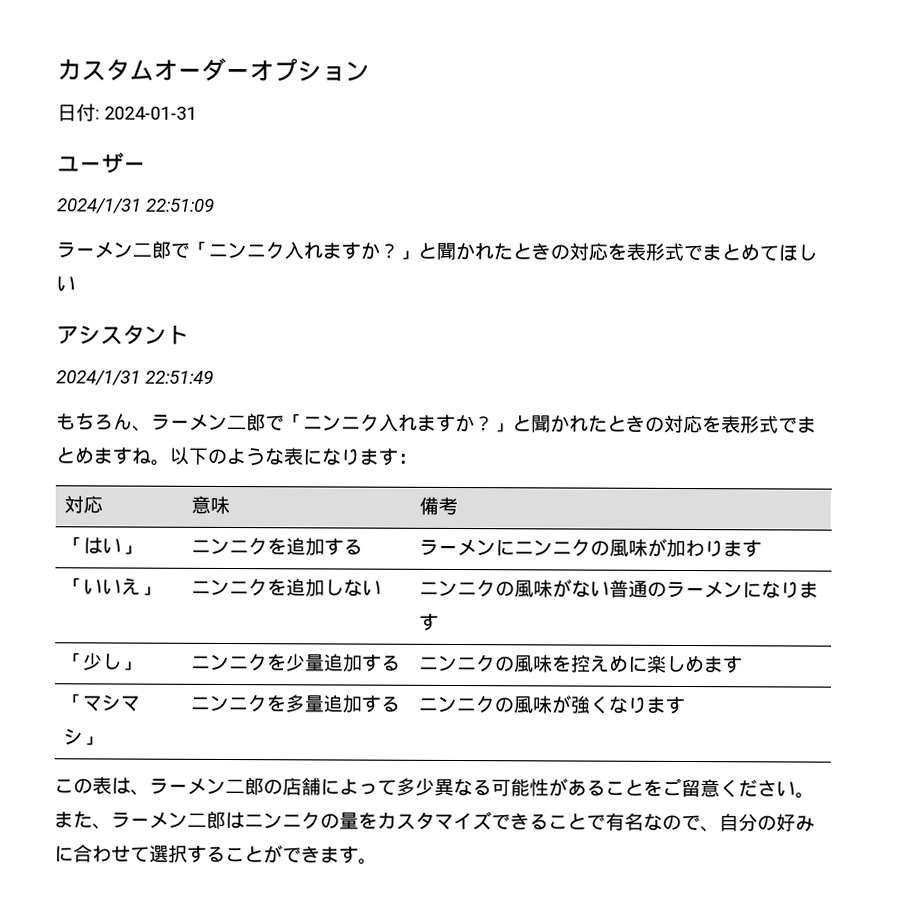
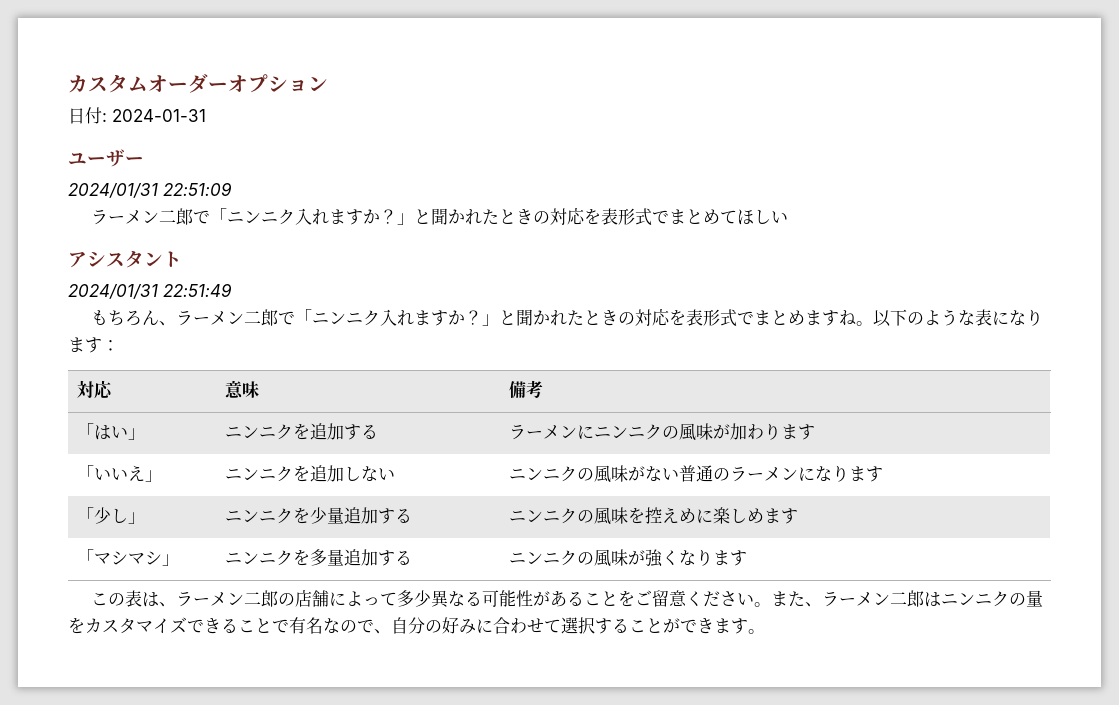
[57,198,142,214] 2024/1/31 -> [68,183,158,198] 2024/01/31
[56,370,141,386] 2024/1/31 -> [68,284,158,299] 2024/01/31

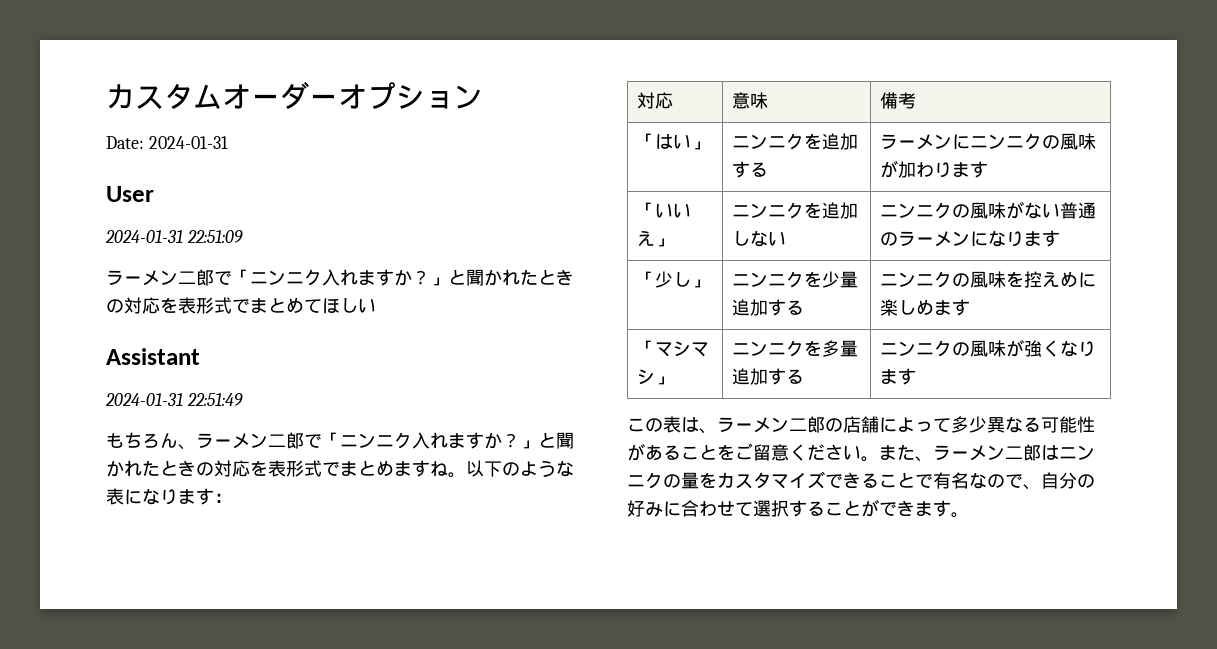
[68,107,107,124] 日付: -> [106,136,144,149] Date:
[68,149,144,167] [68,183,158,198] ユーザー // 2024/01/31 -> [106,186,154,202] [105,230,183,243] User // 2024-01-31
[68,250,182,268] [68,284,158,299] アシスタント // 2024/01/31 -> [106,348,200,365] [105,393,183,406] Assistant // 2024-01-31

